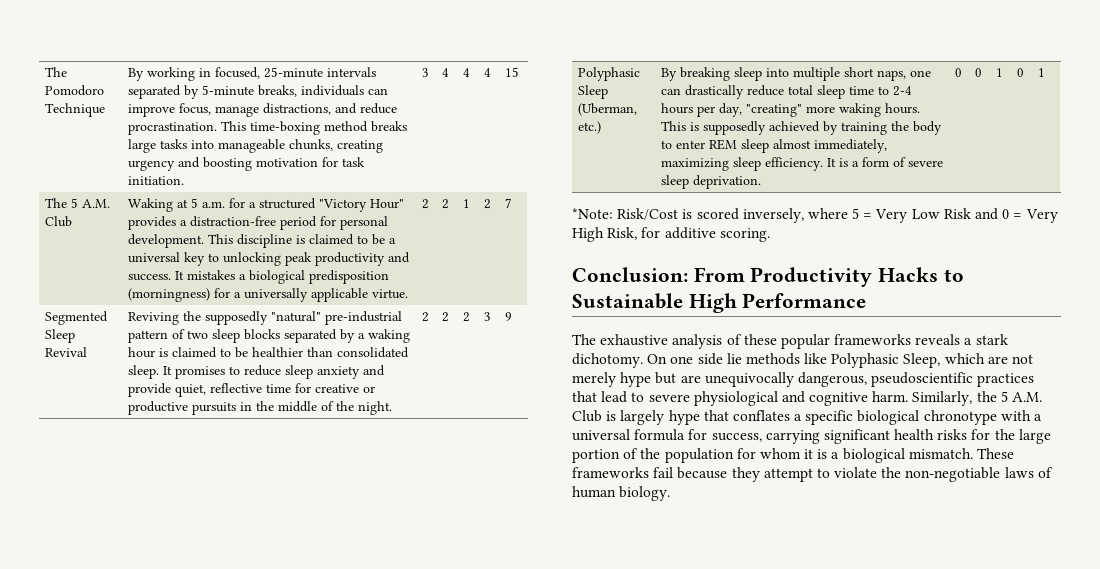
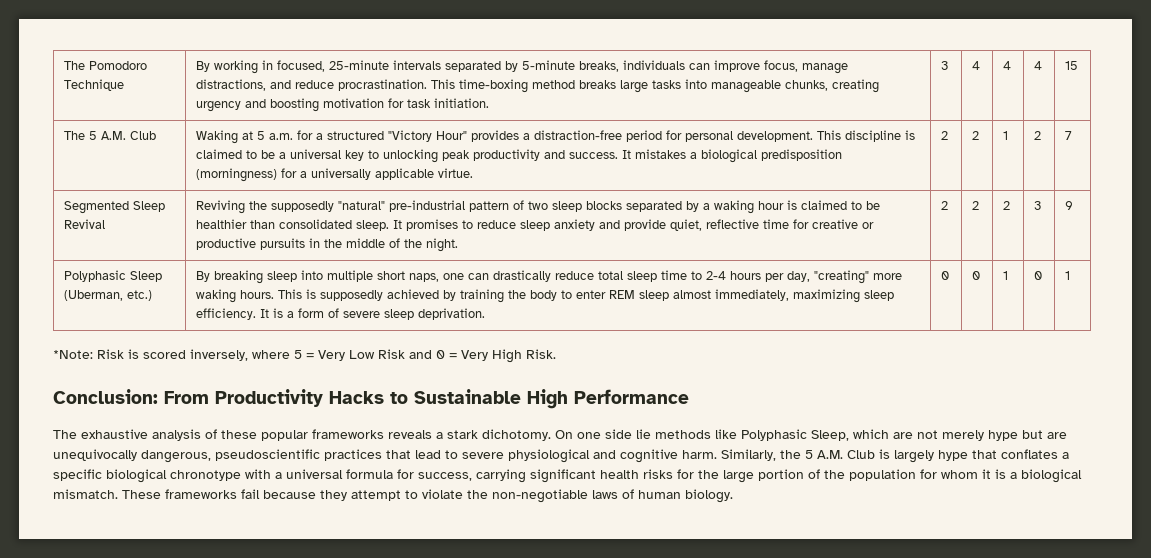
[617,208,679,220] Risk/Cost -> [97,349,124,359] Risk
[607,227,770,242] Risk, for additive scoring. -> [526,349,556,359] Risk.

